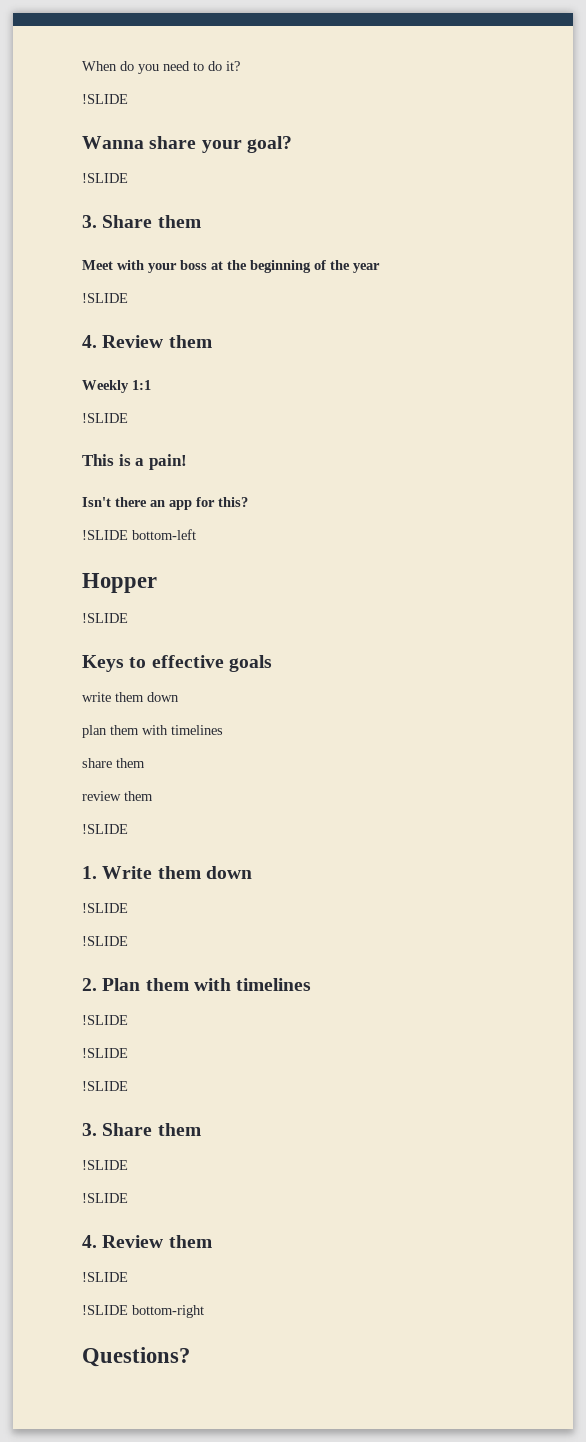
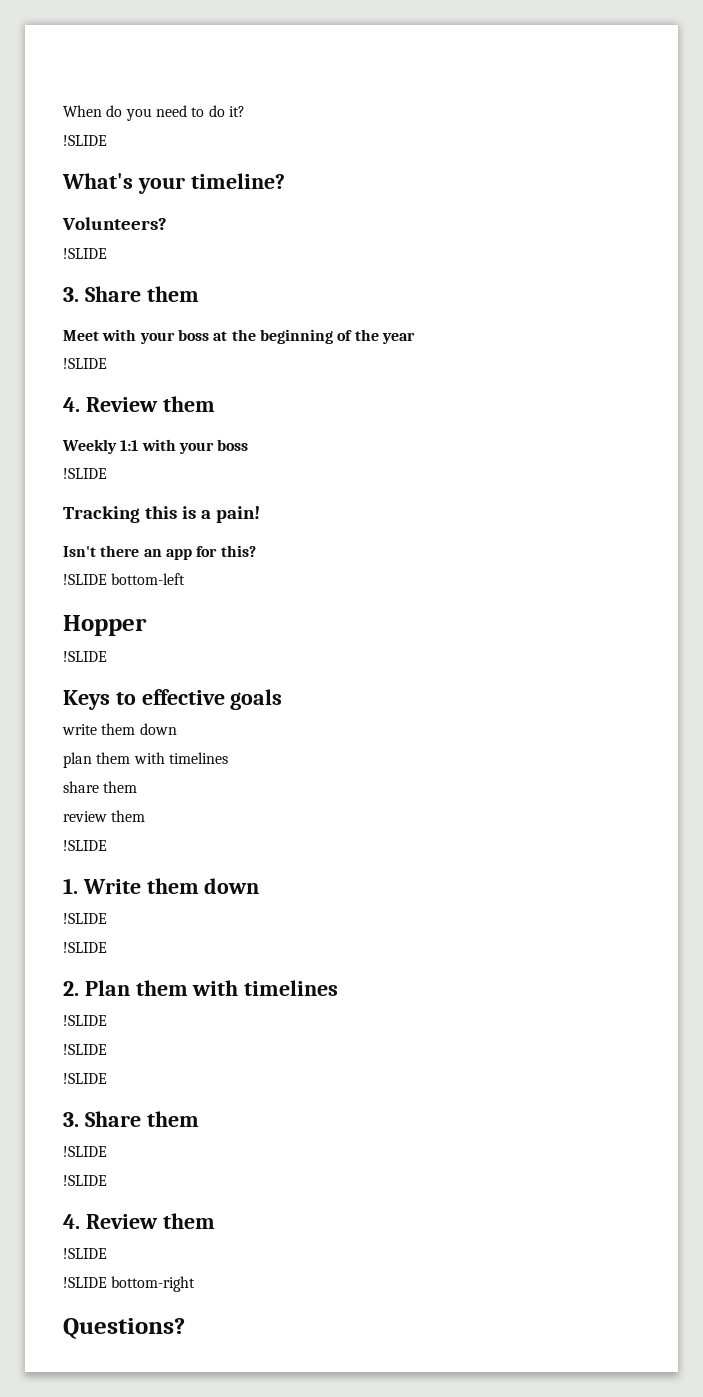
[82,136,292,153] Wanna share your goal? -> [62,173,285,194] [62,217,167,230] What's your timeline? // Volunteers?
[82,413,128,423] [82,454,114,466] // !SLIDE // This -> [141,439,249,454] [63,468,107,479] [63,506,177,523] with your boss // !SLIDE // Tracking this

